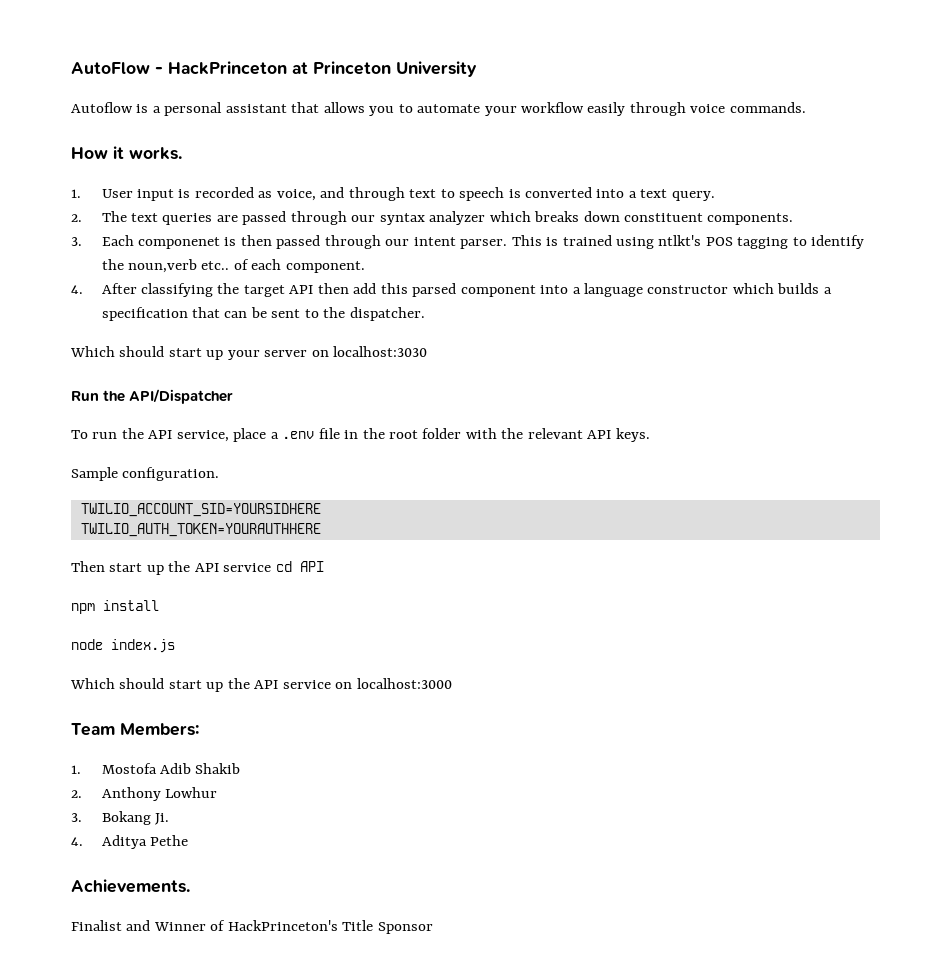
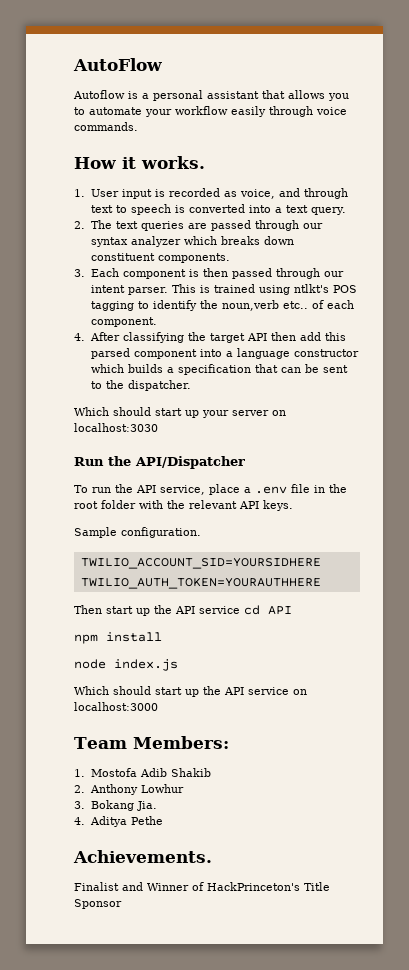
[155,61,477,77] - HackPrinceton at Princeton University -> (162, 64) none
[137,237,220,249] componenet -> [122,269,186,279] component
[154,813,169,825] Ji. -> [136,801,157,811] Jia.

